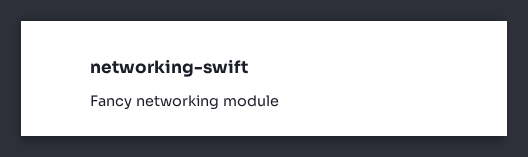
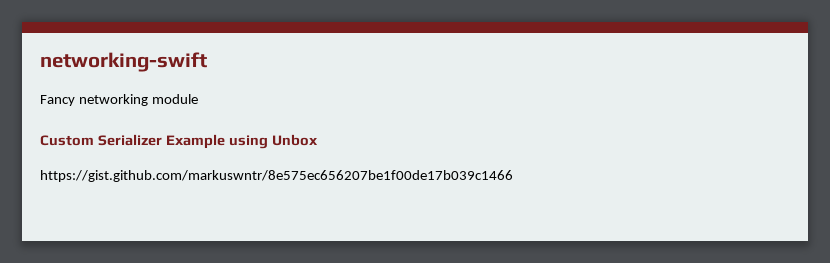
(279, 101) none -> [40,134,318,149] [40,170,513,182] // Custom Serializer Example using Unbox // https://gist.github.com/markuswntr/8e575ec656207be1f00de17b039c1466

